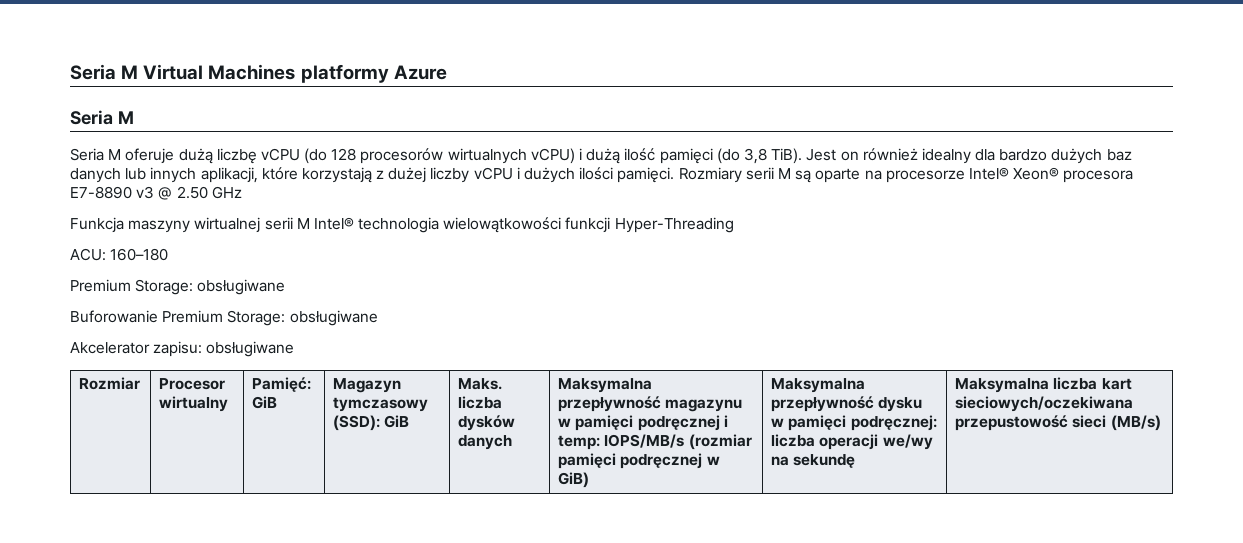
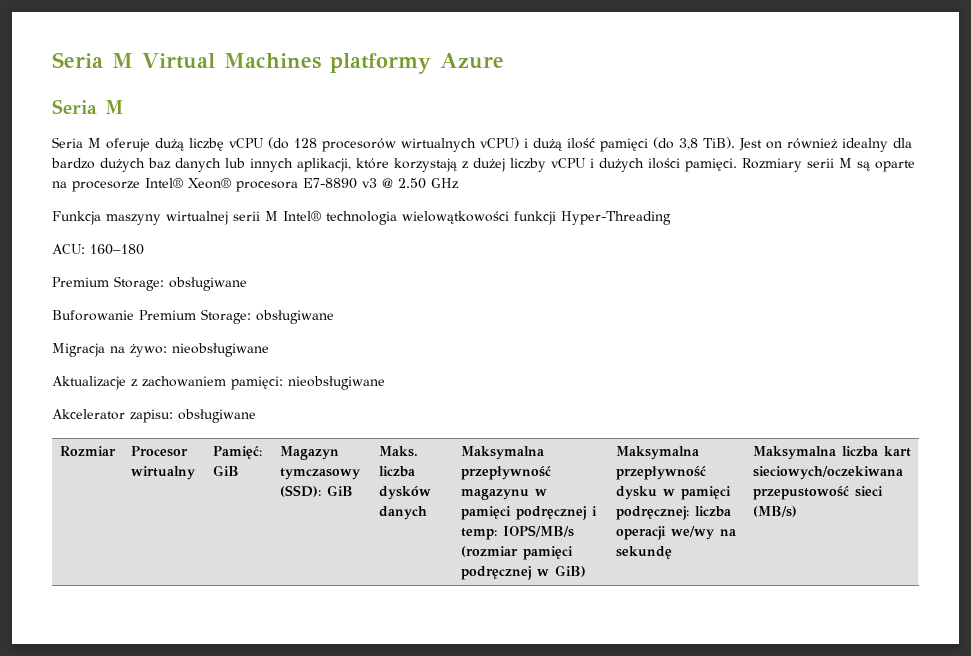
(378, 318) none -> [52,343,269,357] [52,376,385,390] // Migracja na żywo: nieobsługiwane // Aktualizacje z zachowaniem pamięci: nieobsługiwane

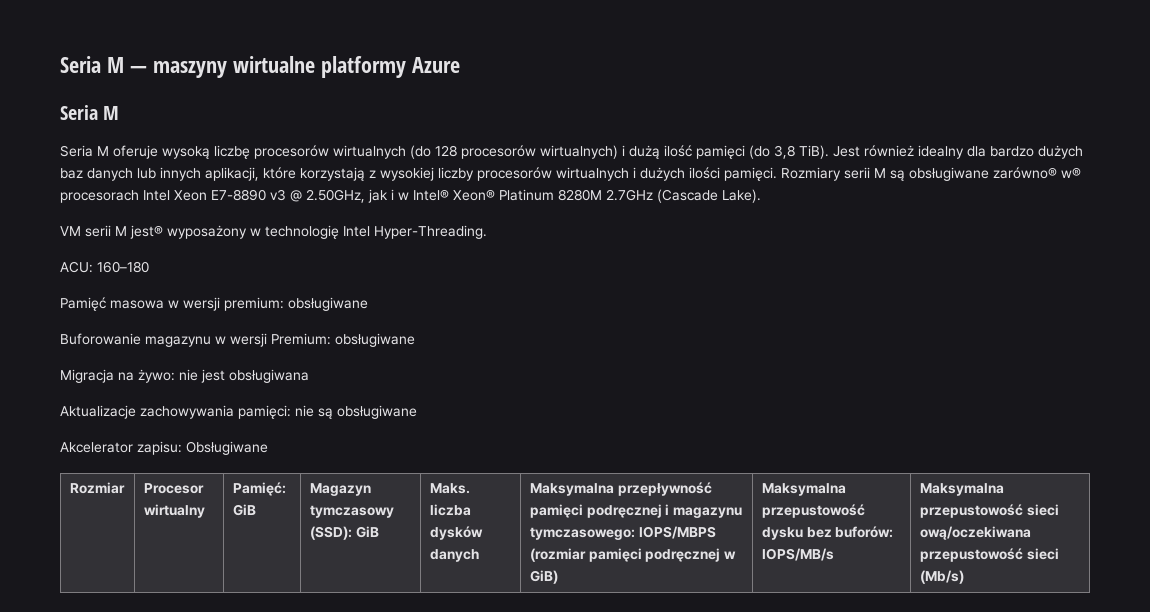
[52,52,321,69] Seria M Virtual Machines -> [60,56,315,78] Seria M — maszyny wirtualne
[155,138,264,151] dużą liczbę vCPU -> [162,145,406,159] wysoką liczbę procesorów wirtualnych
[401,137,519,152] wirtualnych vCPU) -> [540,145,618,159] wirtualnych)
[766,141,782,149] on -> (860, 151) none
[473,158,586,172] dużej liczby vCPU -> [380,167,629,181] wysokiej liczby procesorów wirtualnych
[875,160,915,172] [52,178,459,192] [52,211,671,225] [52,244,144,255] [52,276,247,291] [52,309,334,324] [52,343,269,357] [52,376,385,390] oparte na procesorze Intel® Xeon® procesora E7-8890 v3 @ 2.50 GHz // Funkcja maszyny wirtualnej serii M Intel® technologia wielowątkowości funkcji Hyper-Threading // ACU: 160–180 // Premium Storage: obsługiwane // Buforowanie Premium Storage: obsługiwane // Migracja na żywo: nieobsługiwane // Aktualizacje z zachowaniem pamięci: nieobsługiwane -> [909,167,1081,181] [60,189,761,203] [60,225,487,239] [60,261,149,273] [60,297,368,311] [60,333,415,347] [60,369,309,383] [60,405,417,419] obsługiwane zarówno® w® procesorach Intel Xeon E7-8890 v3 @ 2.50GHz, jak i w Intel® Xeon® Platinum 8280M 2.7GHz (Cascade Lake). // VM serii M jest® wyposażony w technologię Intel Hyper-Threading. // ACU: 160–180 // Pamięć masowa w wersji premium: obsługiwane // Buforowanie magazynu w wersji Premium: obsługiwane // Migracja na żywo: nie jest obsługiwana // Aktualizacje zachowywania pamięci: nie są obsługiwane
[178,409,256,423] obsługiwane -> [186,441,268,455] Obsługiwane
[460,489,547,500] magazynu w -> (712, 489) none
[460,525,574,540] temp: IOPS/MB/s -> [673,507,743,518] [529,526,716,540] magazynu tymczasowego: IOPS/MBPS
[615,466,706,480] [615,486,731,500] [615,506,731,520] [615,526,736,540] [615,546,672,559] [752,446,911,460] [752,466,903,480] [752,486,883,500] [752,506,797,517] przepływność dysku w pamięci podręcznej: liczba operacji we/wy na sekundę | Maksymalna liczba kart sieciowych/oczekiwana przepustowość sieci (MB/s) -> [761,504,865,518] [761,526,894,540] [761,548,834,561] [919,483,1004,496] [919,504,1059,518] [919,526,1031,540] [919,548,1059,562] [919,570,964,584] przepustowość dysku bez buforów: IOPS/MB/s | Maksymalna przepustowość sieci ową/oczekiwana przepustowość sieci (Mb/s)

